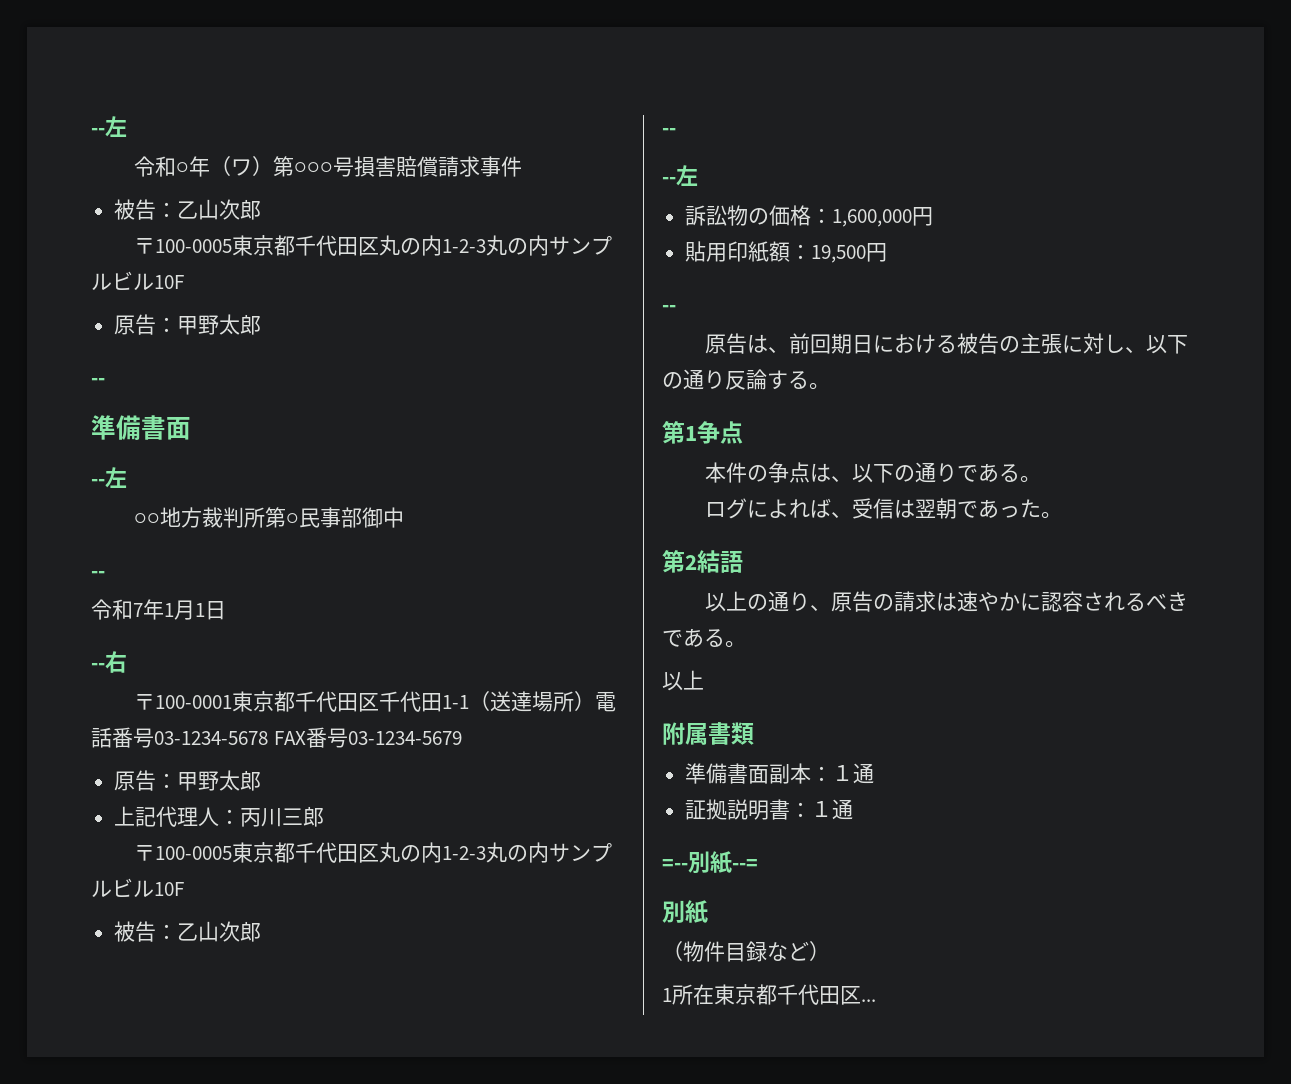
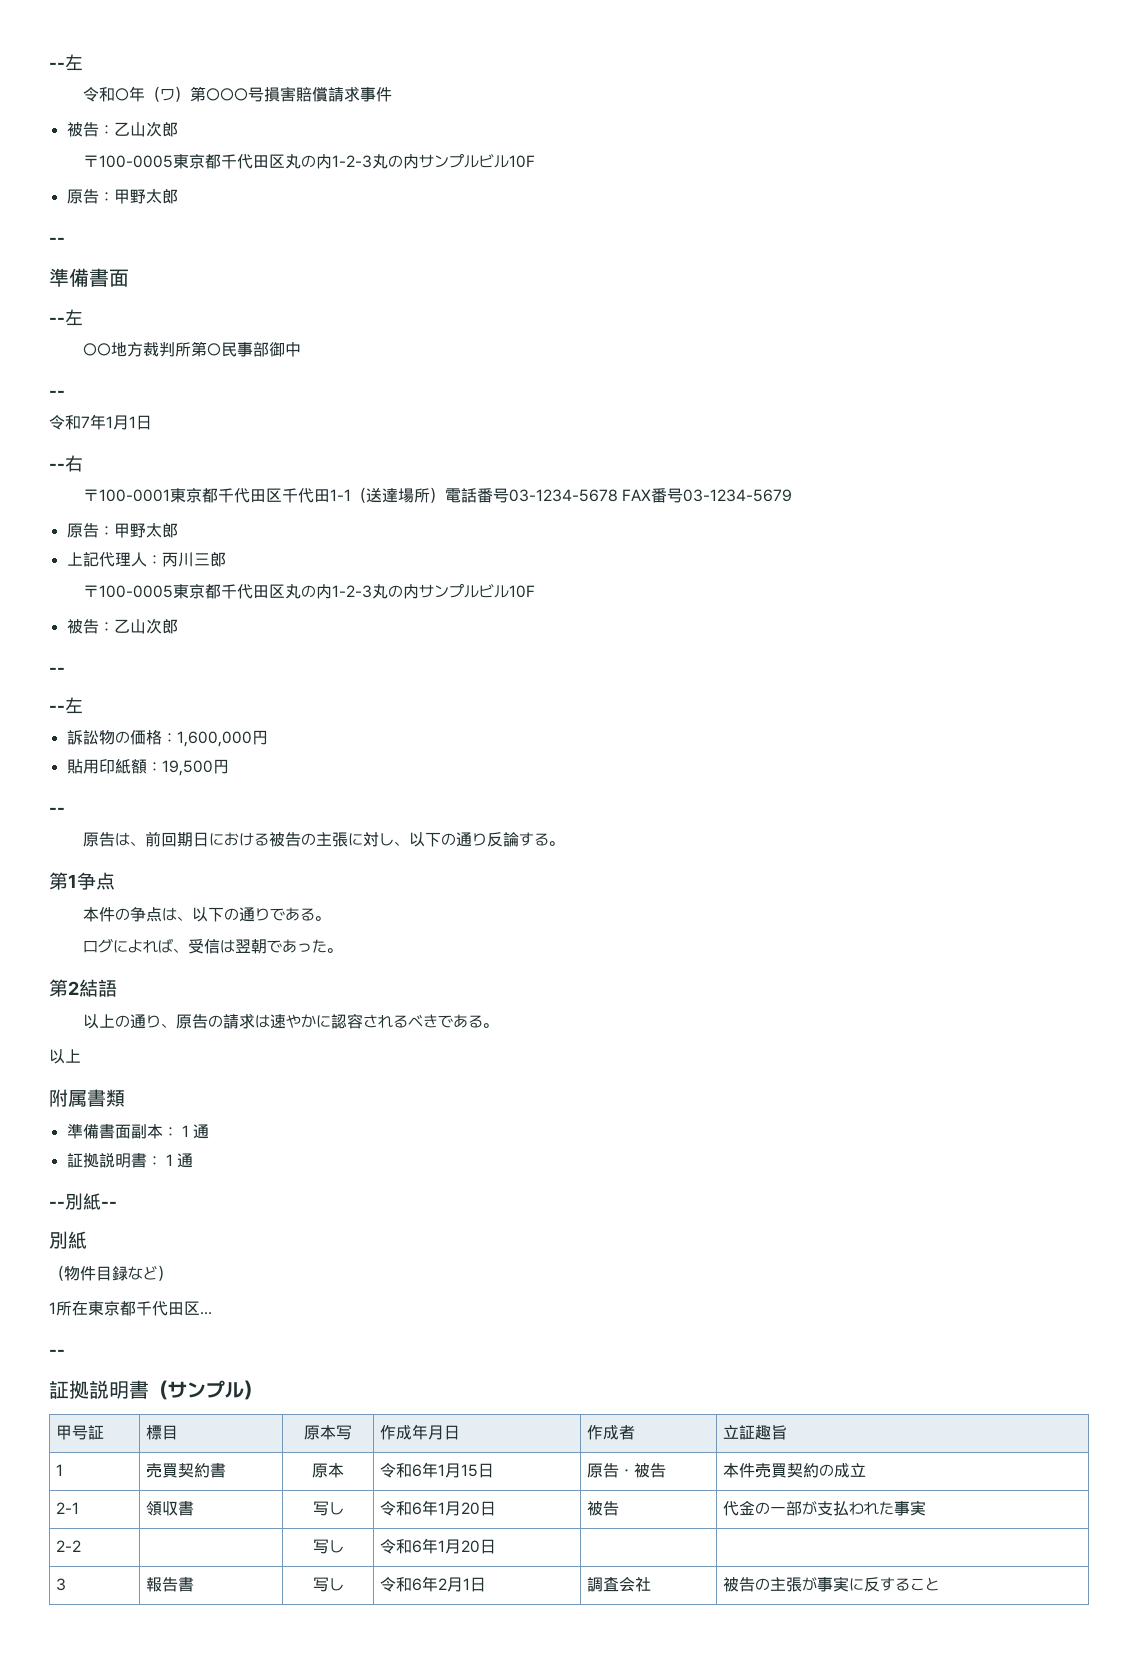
[662,851,758,874] =--別紙--= -> [49,1193,117,1210] --別紙--
(876, 1000) none -> [49,1349,65,1356] [49,1380,263,1400] [56,1425,105,1440] [146,1425,179,1440] [304,1425,352,1440] [380,1424,461,1440] [587,1425,636,1440] [723,1425,788,1440] [56,1464,64,1476] [146,1463,227,1478] [312,1463,344,1478] [380,1462,495,1478] [587,1463,667,1478] [723,1463,867,1478] [56,1502,80,1514] [146,1501,195,1516] [312,1501,344,1516] [380,1500,497,1516] [587,1501,620,1516] [723,1500,927,1516] [56,1540,82,1552] [312,1539,344,1554] [380,1538,497,1554] [56,1578,67,1591] [146,1577,195,1592] [312,1577,344,1592] [380,1576,487,1592] [587,1576,652,1592] [723,1576,941,1592] // -- // 証拠説明書（サンプル） // 甲号証 | 標目 | 原本写 | 作成年月日 | 作成者 | 立証趣旨 // 1 | 売買契約書 | 原本 | 令和6年1月15日 | 原告・被告 | 本件売買契約の成立 // 2-1 | 領収書 | 写し | 令和6年1月20日 | 被告 | 代金の一部が支払われた事実 // 2-2 | | 写し | 令和6年1月20日 | | // 3 | 報告書 | 写し | 令和6年2月1日 | 調査会社 | 被告の主張が事実に反すること

